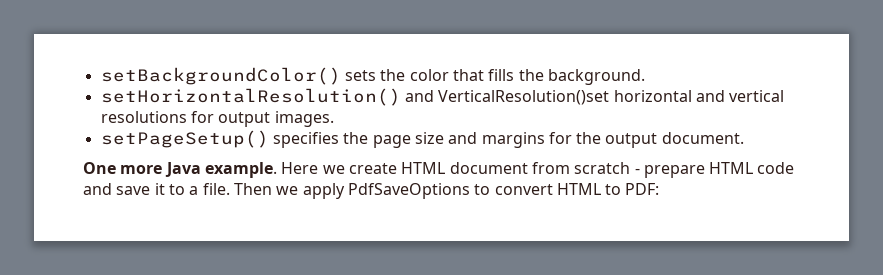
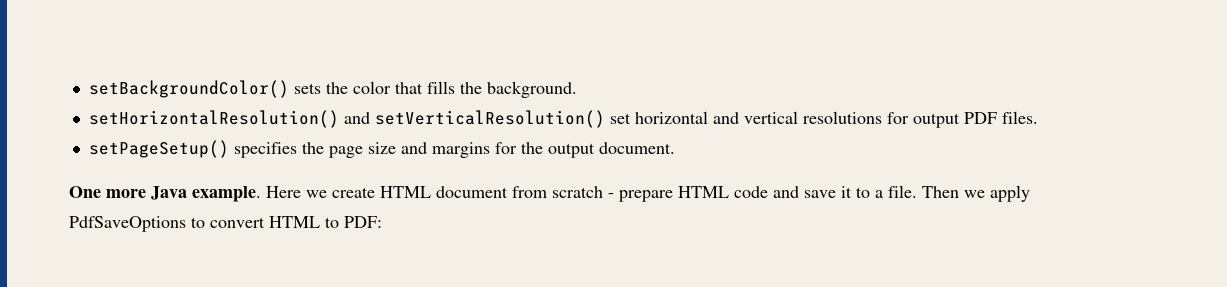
[438,90,610,105] VerticalResolution()set -> [374,110,631,128] setVerticalResolution() set
[274,111,334,127] images. -> [963,111,1038,124] PDF files.

